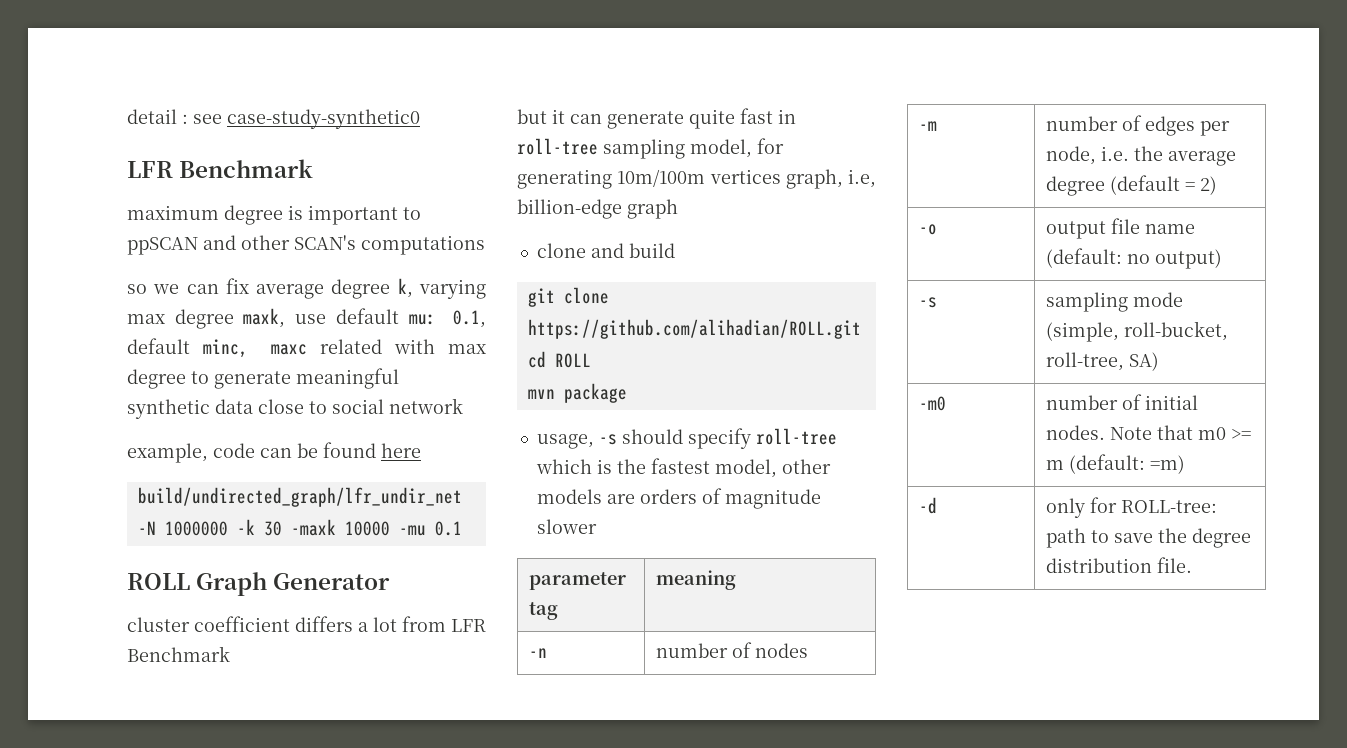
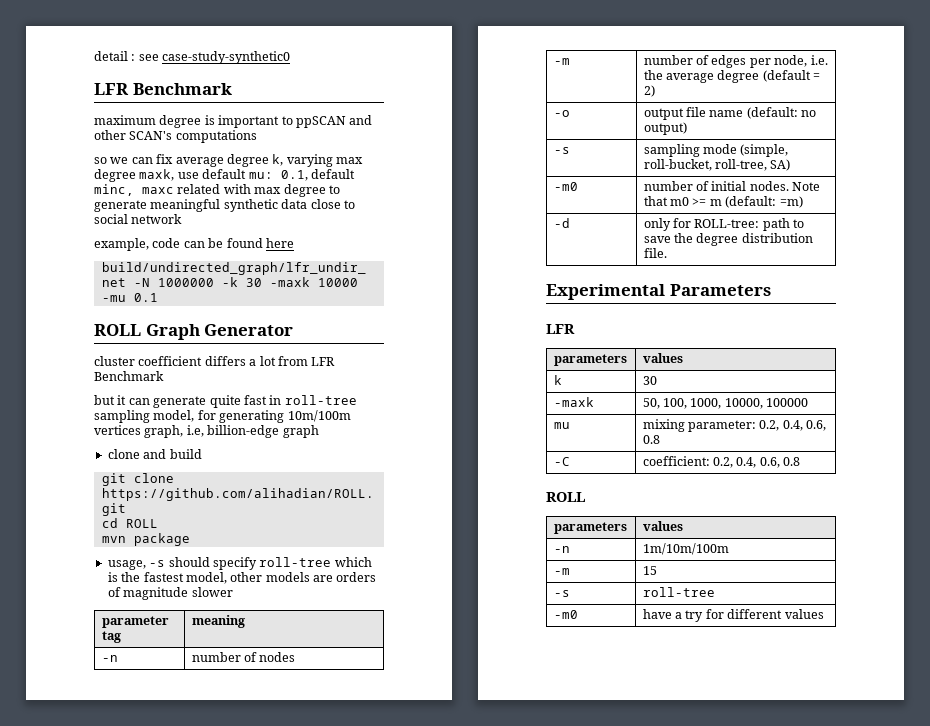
(1192, 565) none -> [546,284,771,300] [546,324,575,334] [553,354,627,366] [642,353,683,363] [553,375,562,385] [642,376,657,385] [553,397,594,407] [642,398,809,409] [553,422,570,429] [642,419,827,432] [642,435,660,444] [553,457,570,466] [642,456,801,468] [546,492,585,502] [553,522,627,534] [642,521,683,531] [553,546,570,553] [642,543,729,555] [553,568,570,575] [642,566,657,575] [553,590,570,597] [642,587,715,597] [553,610,578,619] [642,609,824,622] // Experimental Parameters // LFR // parameters | values // k | 30 // -maxk | 50, 100, 1000, 10000, 100000 // mu | mixing parameter: 0.2, 0.4, 0.6, 0.8 // -C | coefficient: 0.2, 0.4, 0.6, 0.8 // ROLL // parameters | values // -n | 1m/10m/100m // -m | 15 // -s | roll-tree // -m0 | have a try for different values

